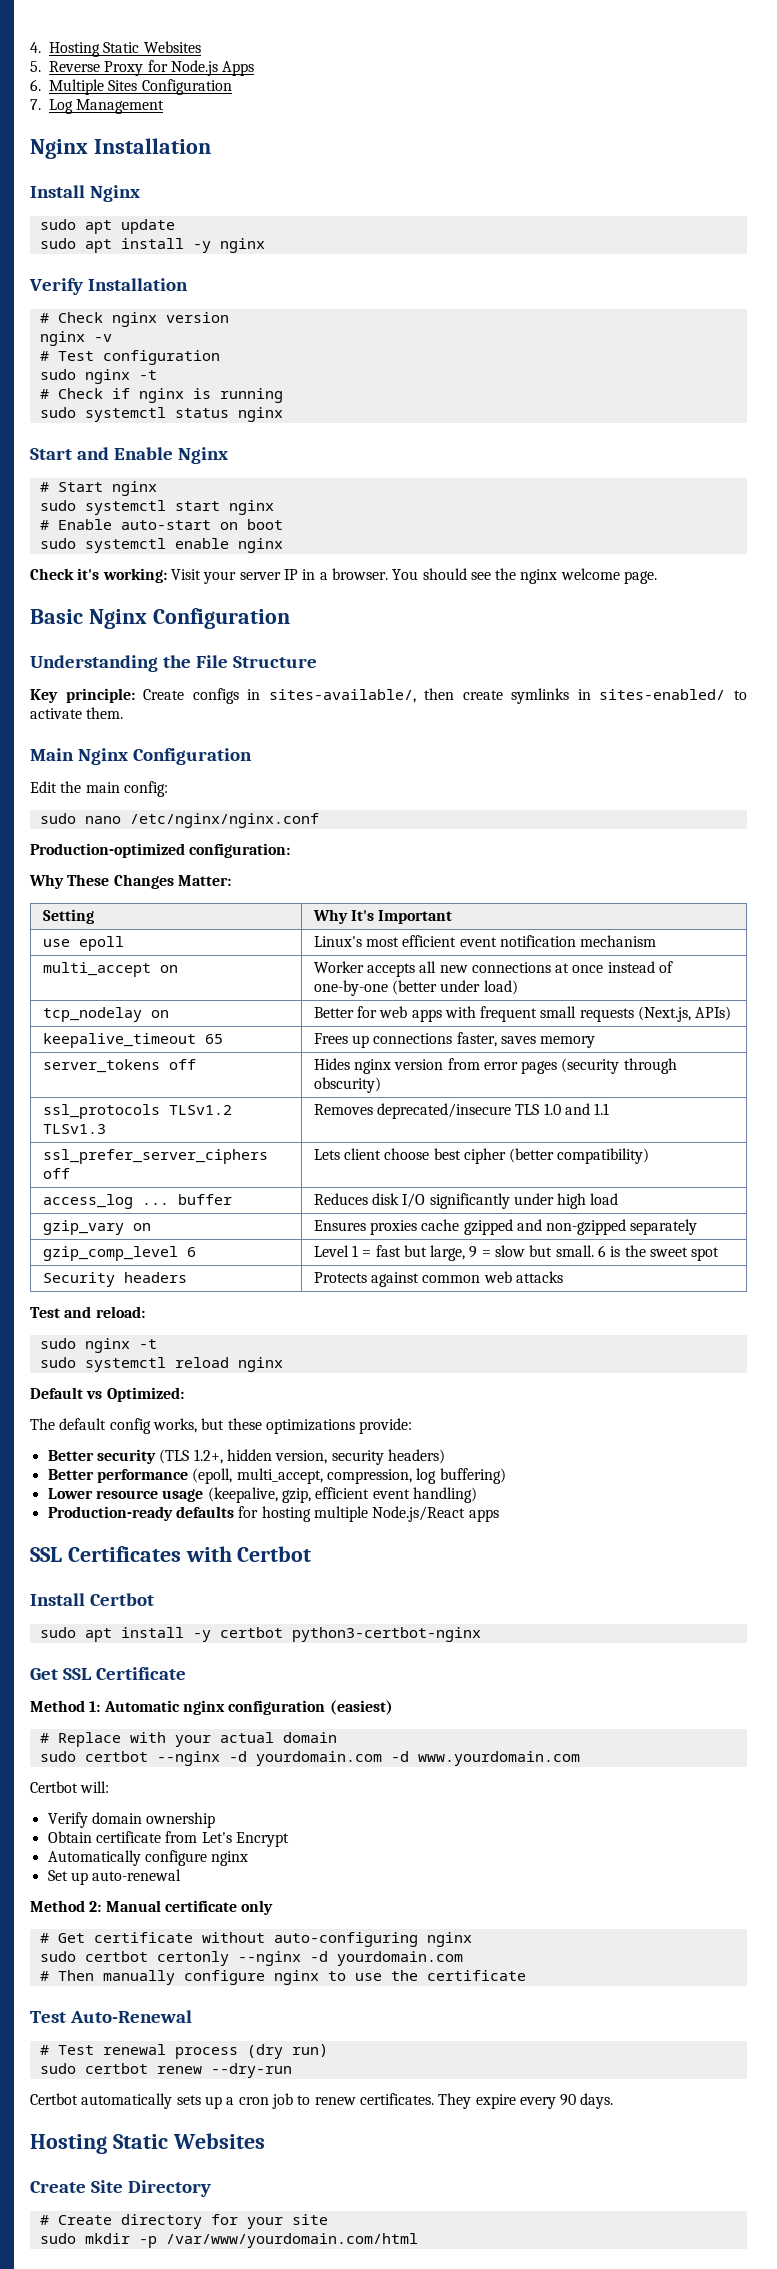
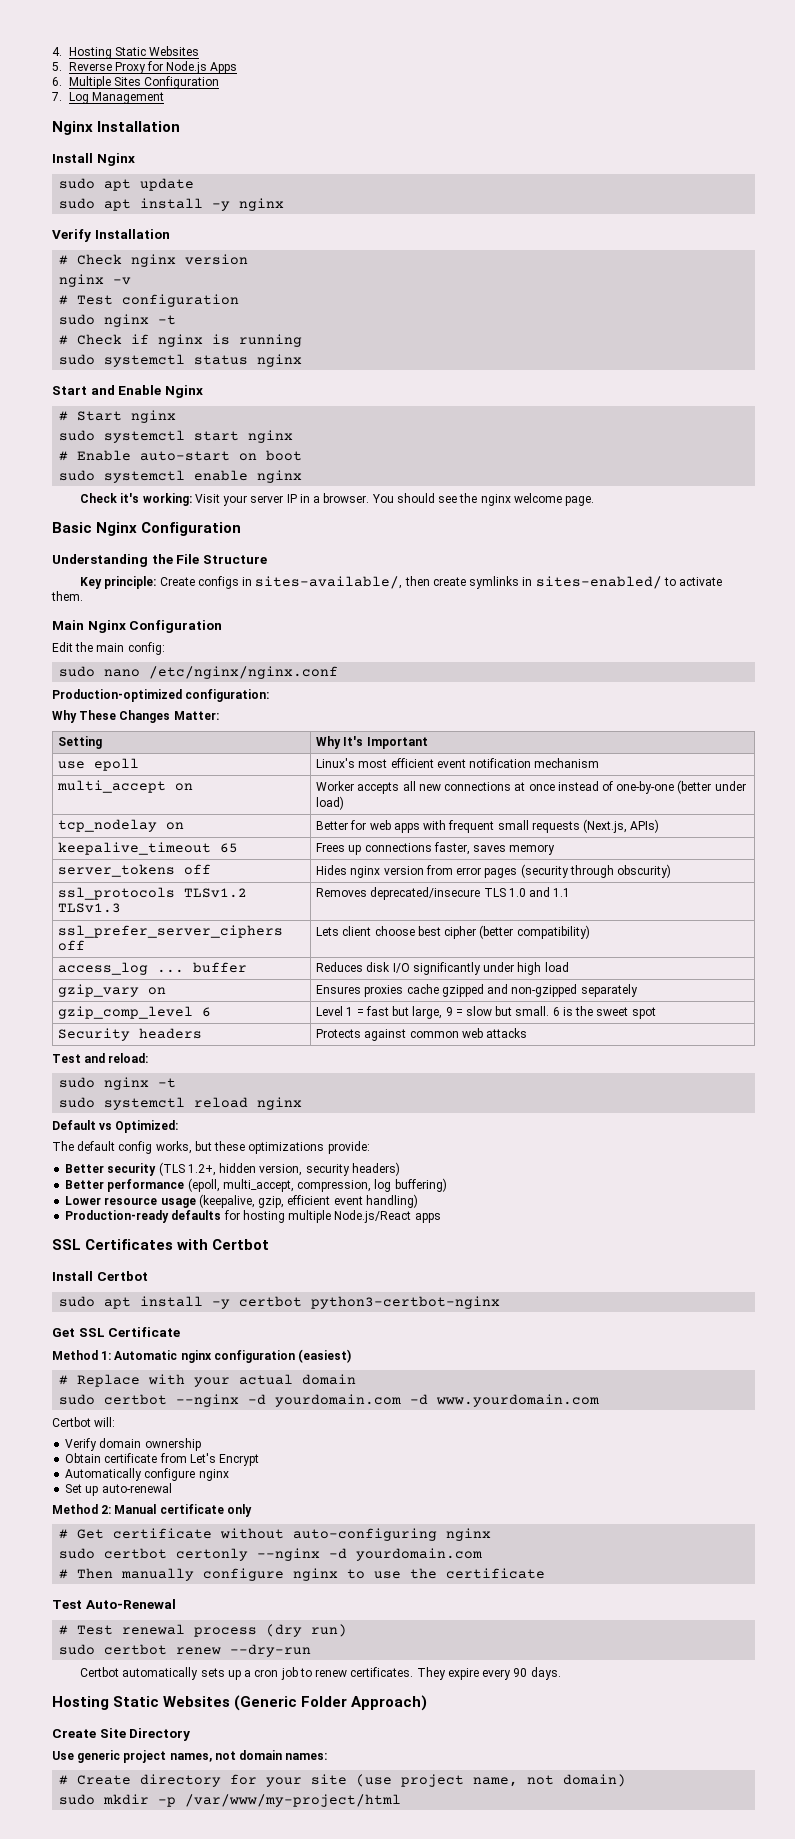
(265, 2141) none -> [234,1695,428,1711] (Generic Folder Approach)
(211, 2188) none -> [52,1750,328,1763] // Use generic project names, not domain names:
(328, 2219) none -> [356,1774,627,1787] (use project name, not domain)
[165,2233,418,2248] /var/www/yourdomain.com/html -> [185,1794,402,1807] /var/www/my-project/html

